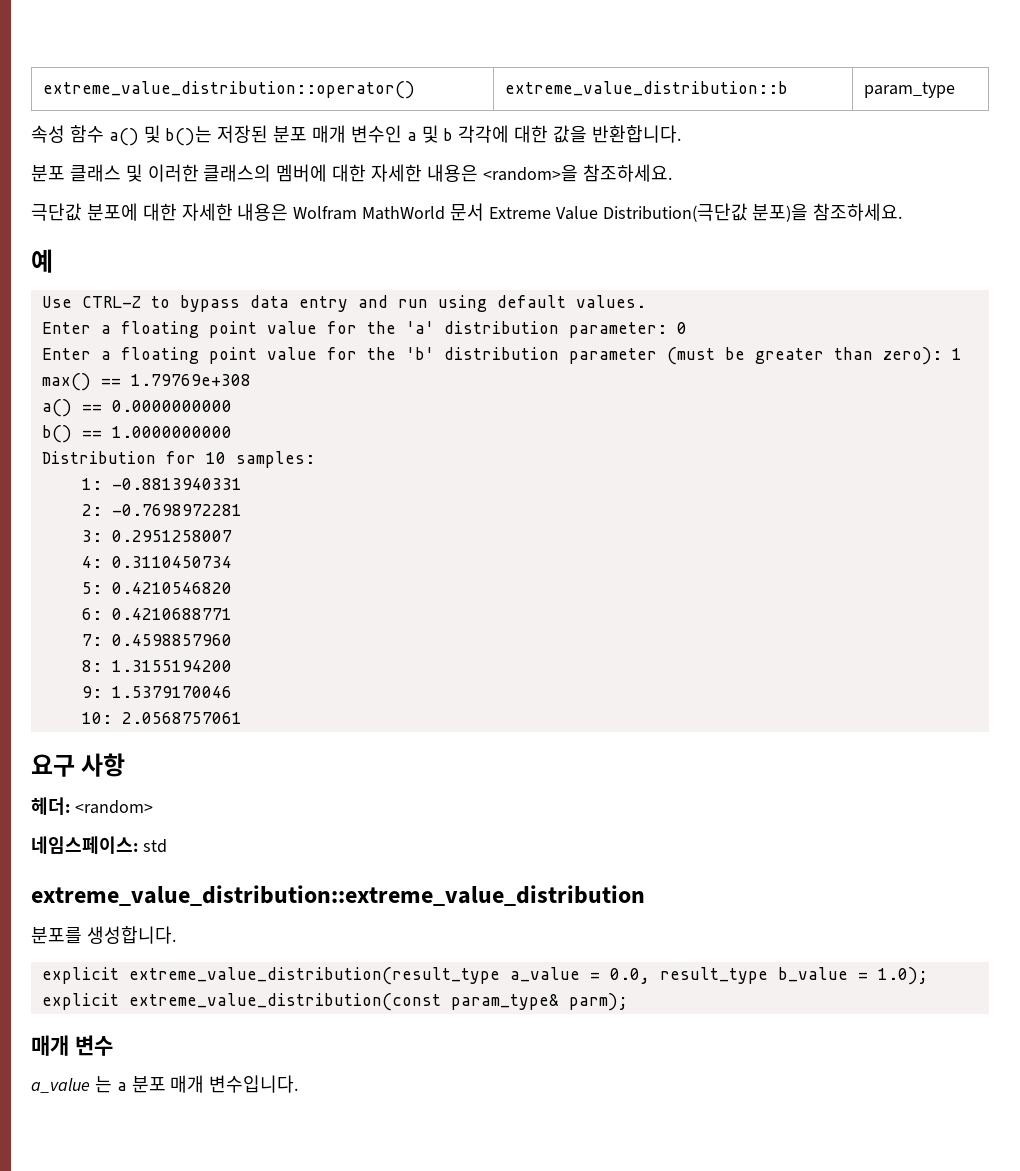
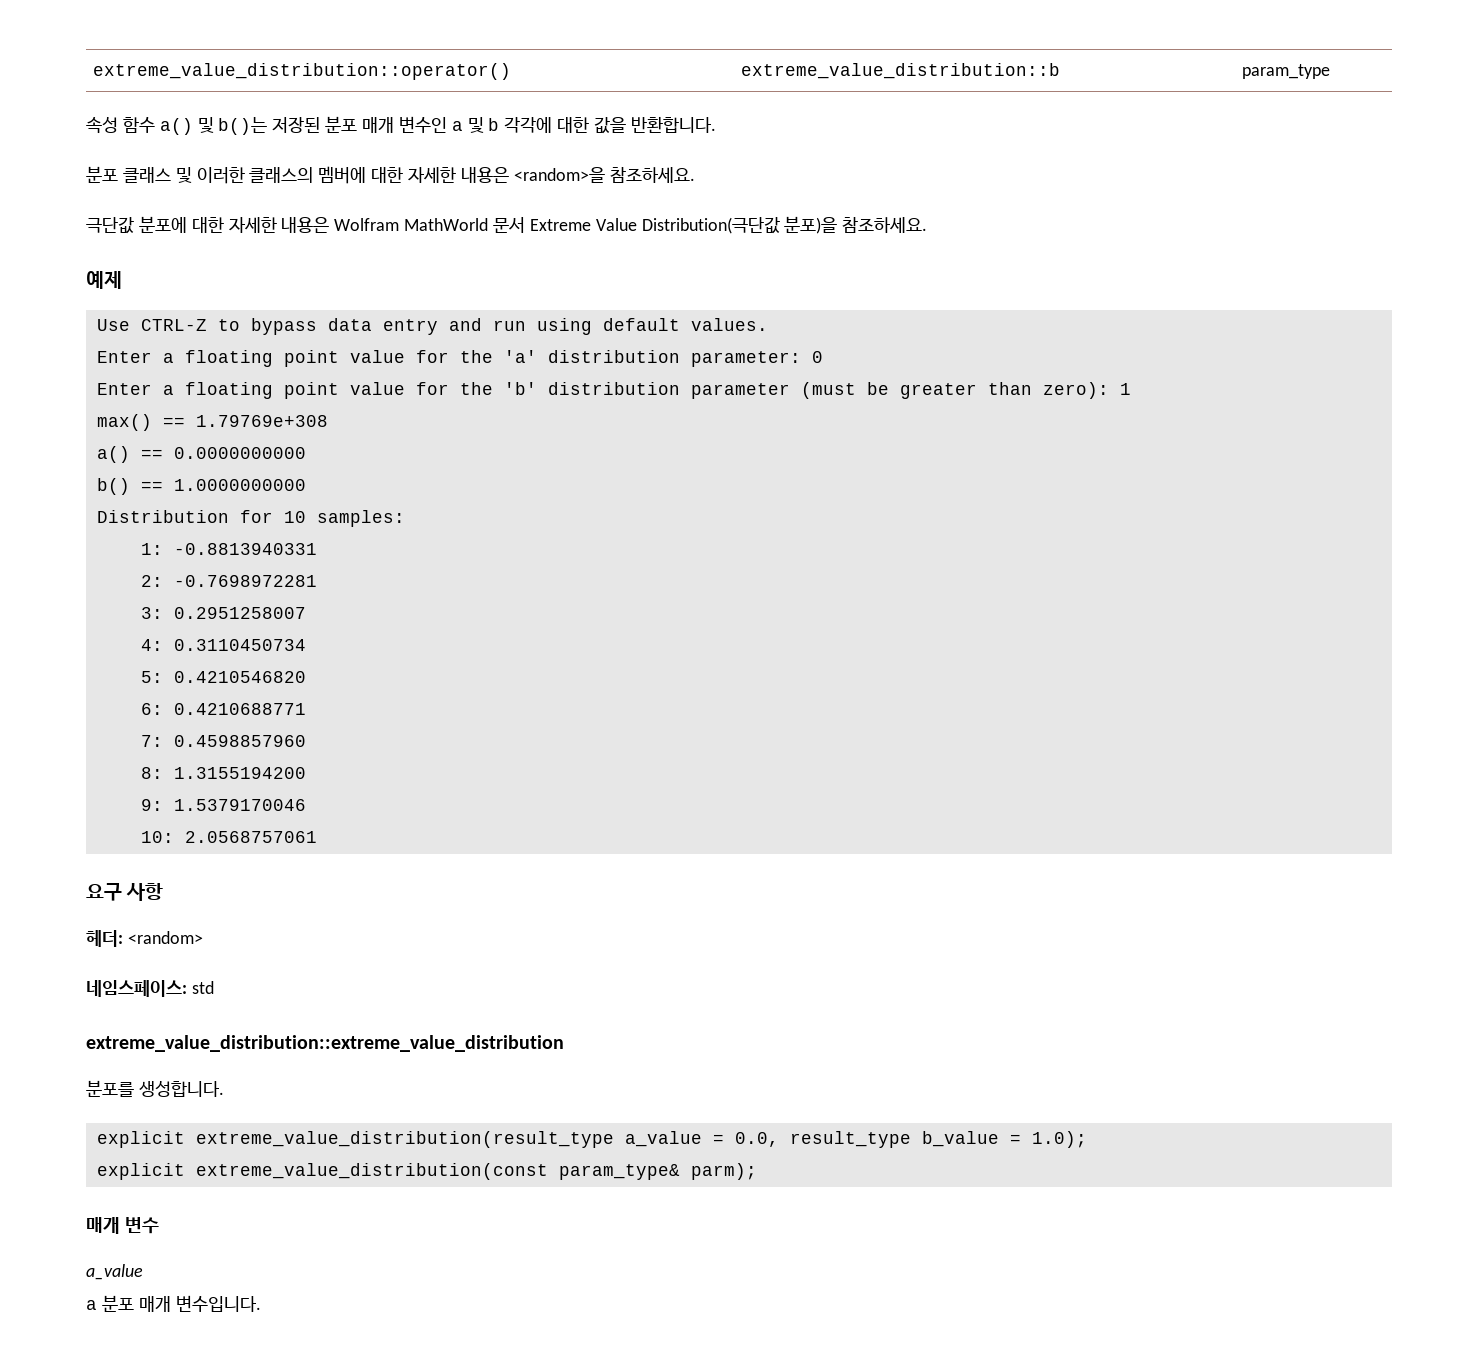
[31,249,53,273] 예 -> [86,271,122,289] 예제
[94,1076,112,1093] 는 -> (143, 1272) //

